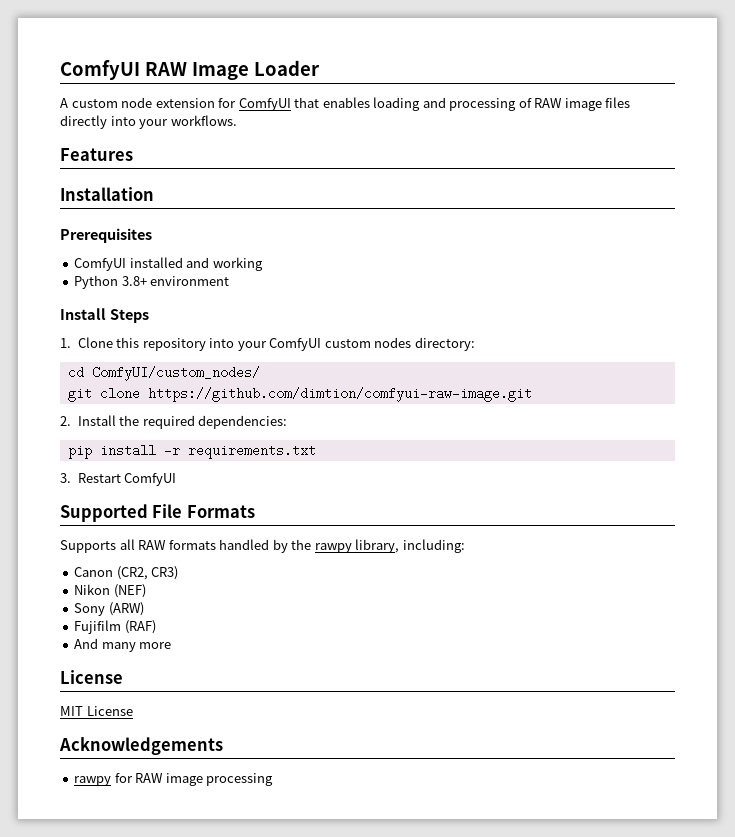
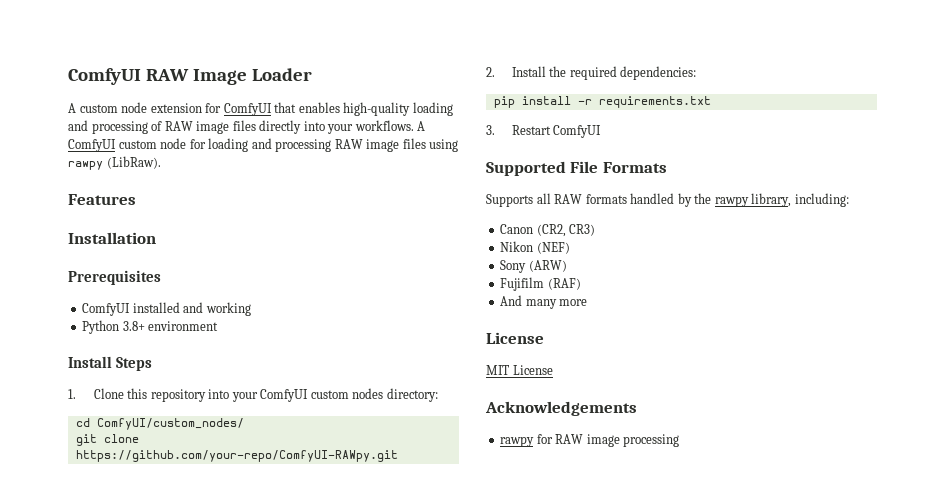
(370, 102) none -> [343,102,411,116] high-quality
(237, 120) none -> [417,121,426,131] [68,138,459,152] [68,156,161,170] A ComfyUI custom node for loading and processing RAW image files using rawpy (LibRaw).
[147,387,532,402] https://github.com/dimtion/comfyui-raw-image.git -> [75,450,398,462] https://github.com/your-repo/ComfyUI-RAWpy.git

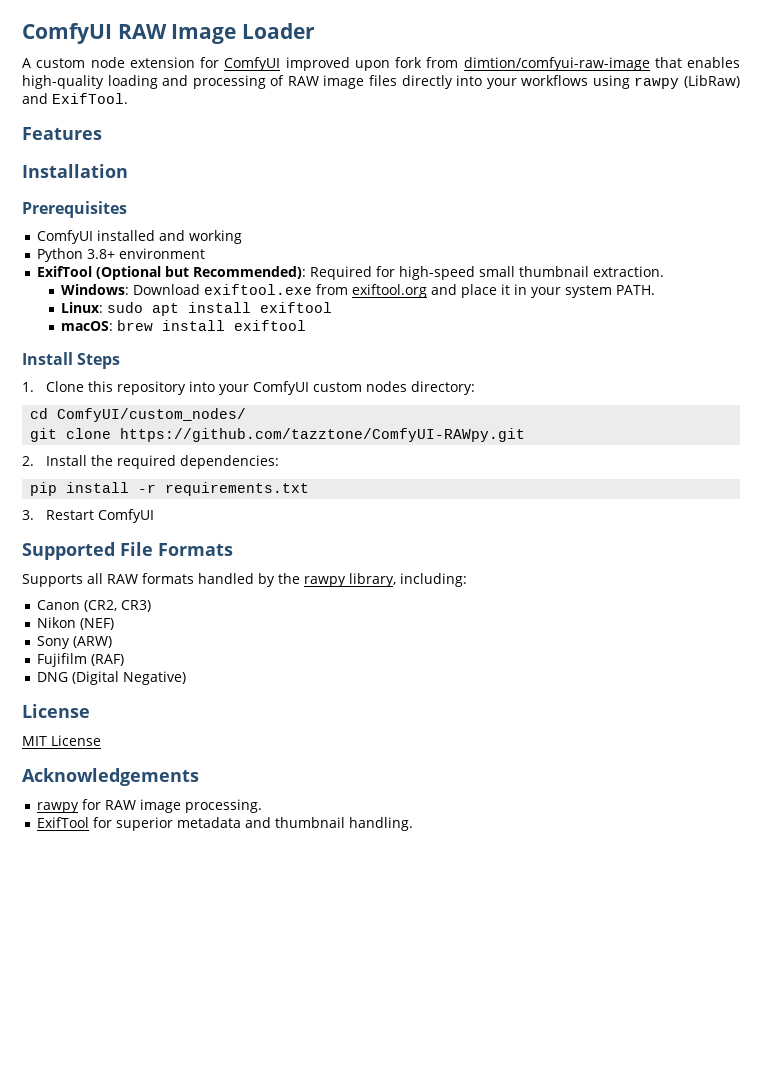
(272, 109) none -> [285,57,650,71] improved upon fork from dimtion/comfyui-raw-image
[354,120,426,131] [68,138,459,152] [68,156,161,170] workflows. A ComfyUI custom node for loading and processing RAW image files using rawpy (LibRaw). -> [521,75,740,89] [22,93,128,104] workflows using rawpy (LibRaw) and ExifTool.
(219, 326) none -> [36,266,664,280] [60,284,655,298] [60,302,332,316] [60,320,306,331] // ExifTool (Optional but Recommended): Required for high-speed small thumbnail extraction. // Windows: Download exiftool.exe from exiftool.org and place it in your system PATH. // Linux: sudo apt install exiftool // macOS: brew install exiftool
[75,450,398,462] https://github.com/your-repo/ComfyUI-RAWpy.git -> [120,428,526,442] https://github.com/tazztone/ComfyUI-RAWpy.git
[500,295,588,309] And many more -> [36,671,186,685] DNG (Digital Negative)
[623,434,680,447] processing -> [184,799,262,813] [36,817,413,831] processing. // ExifTool for superior metadata and thumbnail handling.

